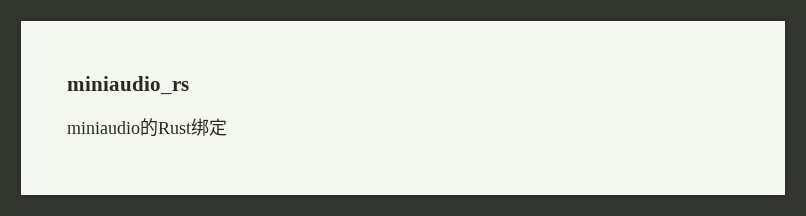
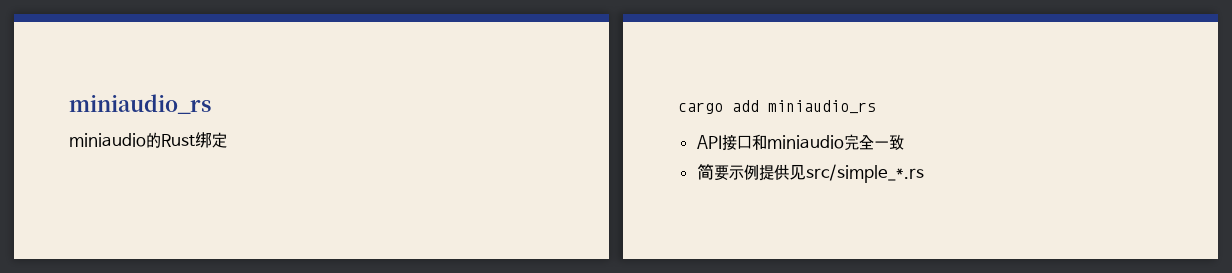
(227, 127) none -> [678,100,876,114] [696,134,904,151] [696,164,924,183] // cargo add miniaudio_rs // API接口和miniaudio完全一致 // 简要示例提供见src/simple_*.rs

